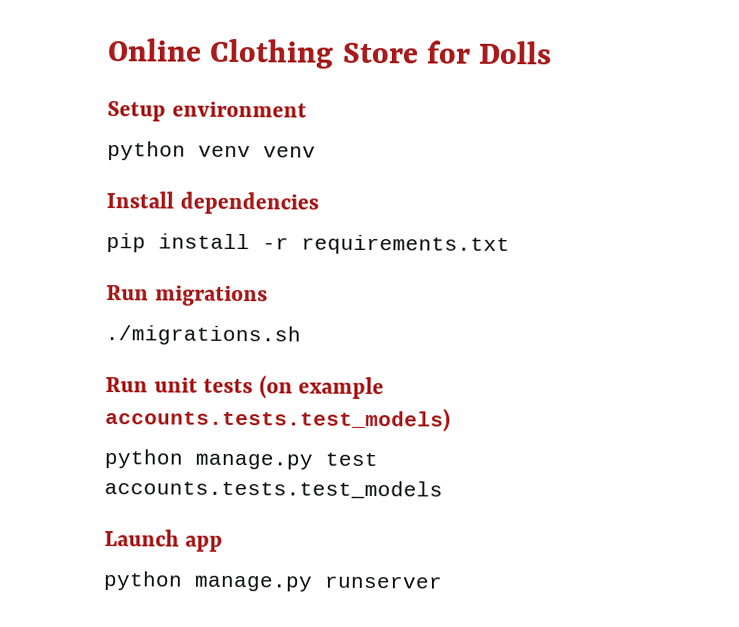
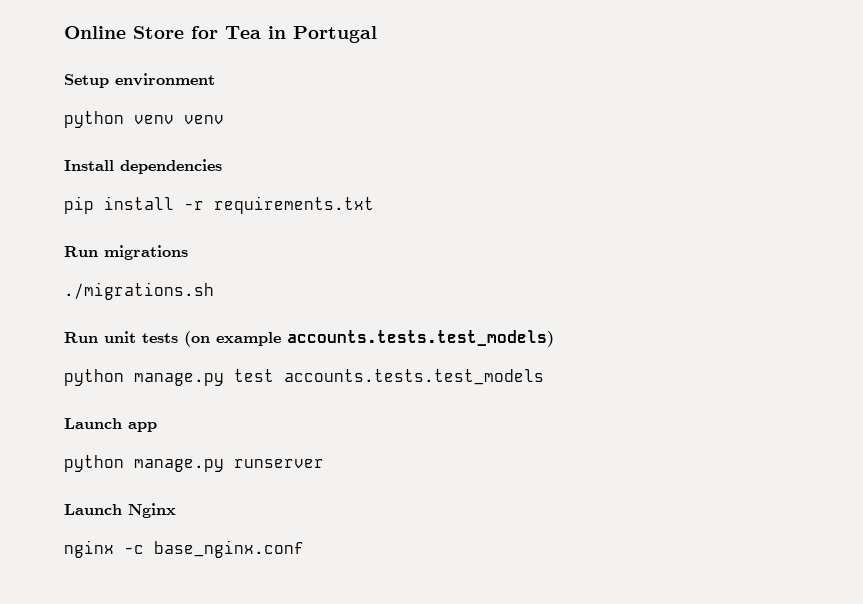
[209,38,335,69] Clothing -> (126, 32) none
[478,40,553,65] Dolls -> [225,26,377,43] Tea in Portugal
(443, 582) none -> [64,503,176,518] [64,540,304,558] // Launch Nginx // nginx -c base_nginx.conf

